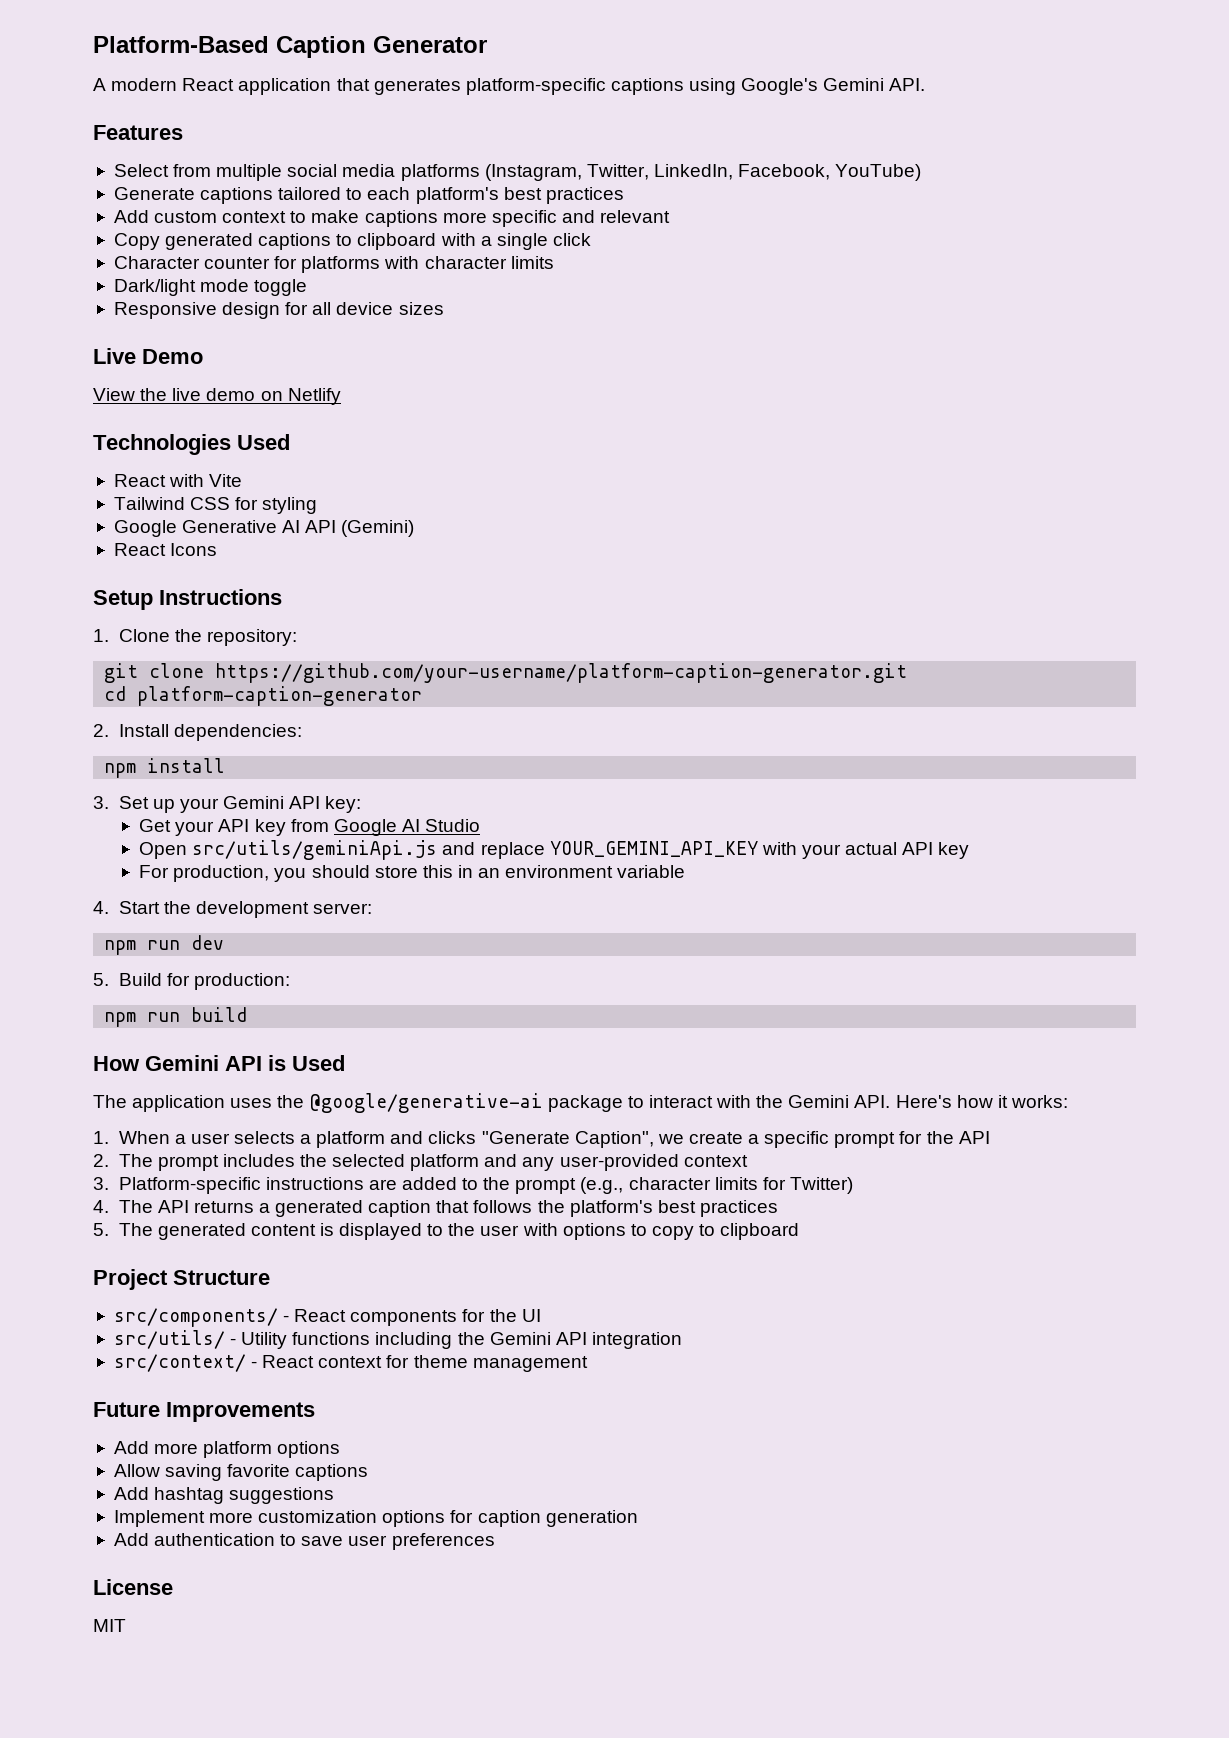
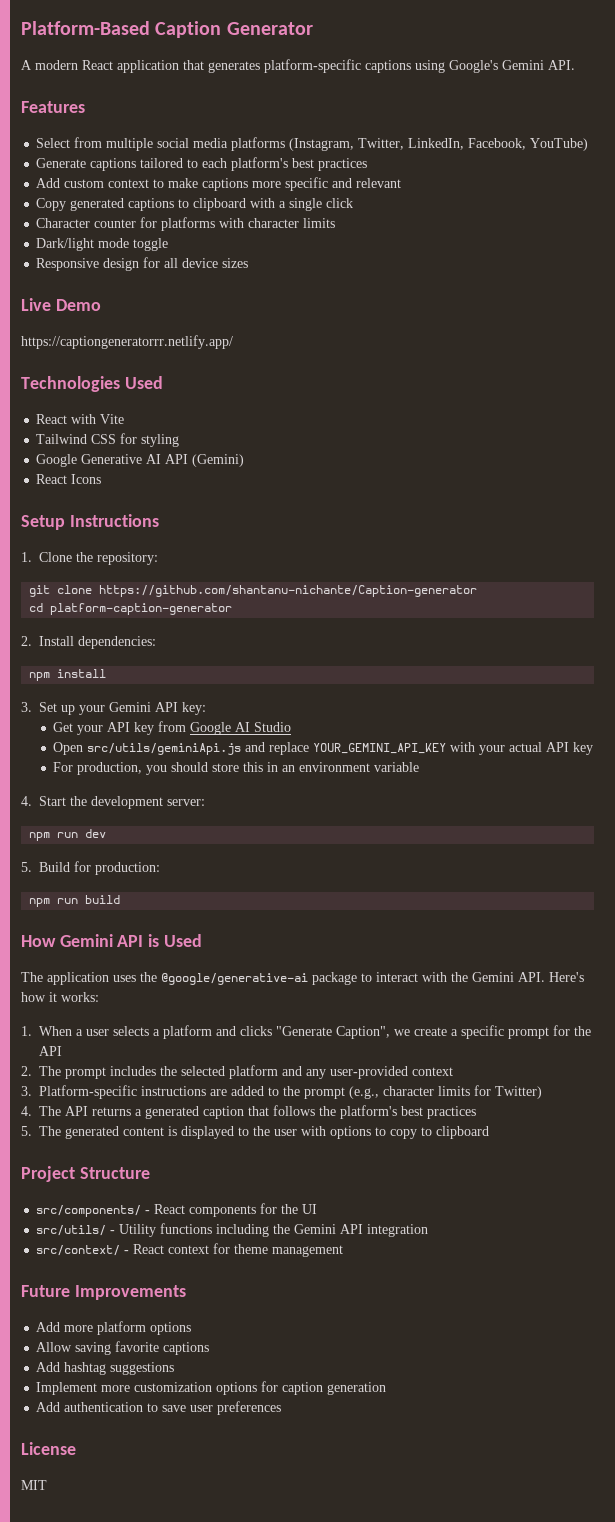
[93,388,341,405] View the live demo on Netlify -> [21,335,233,349] https://captiongeneratorrr.netlify.app/
[215,663,908,683] https://github.com/your-username/platform-caption-generator.git -> [99,585,478,597] https://github.com/shantanu-nichante/Caption-generator

